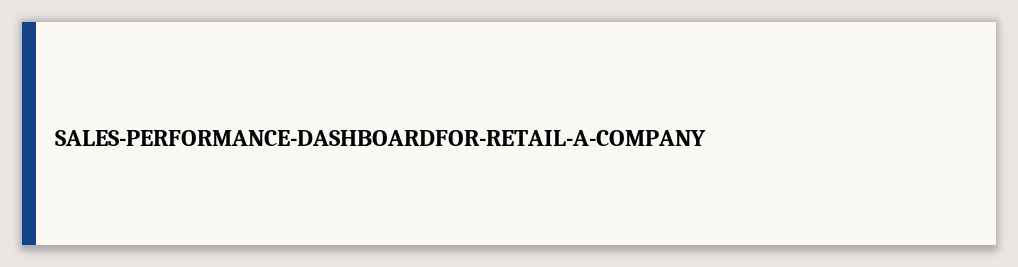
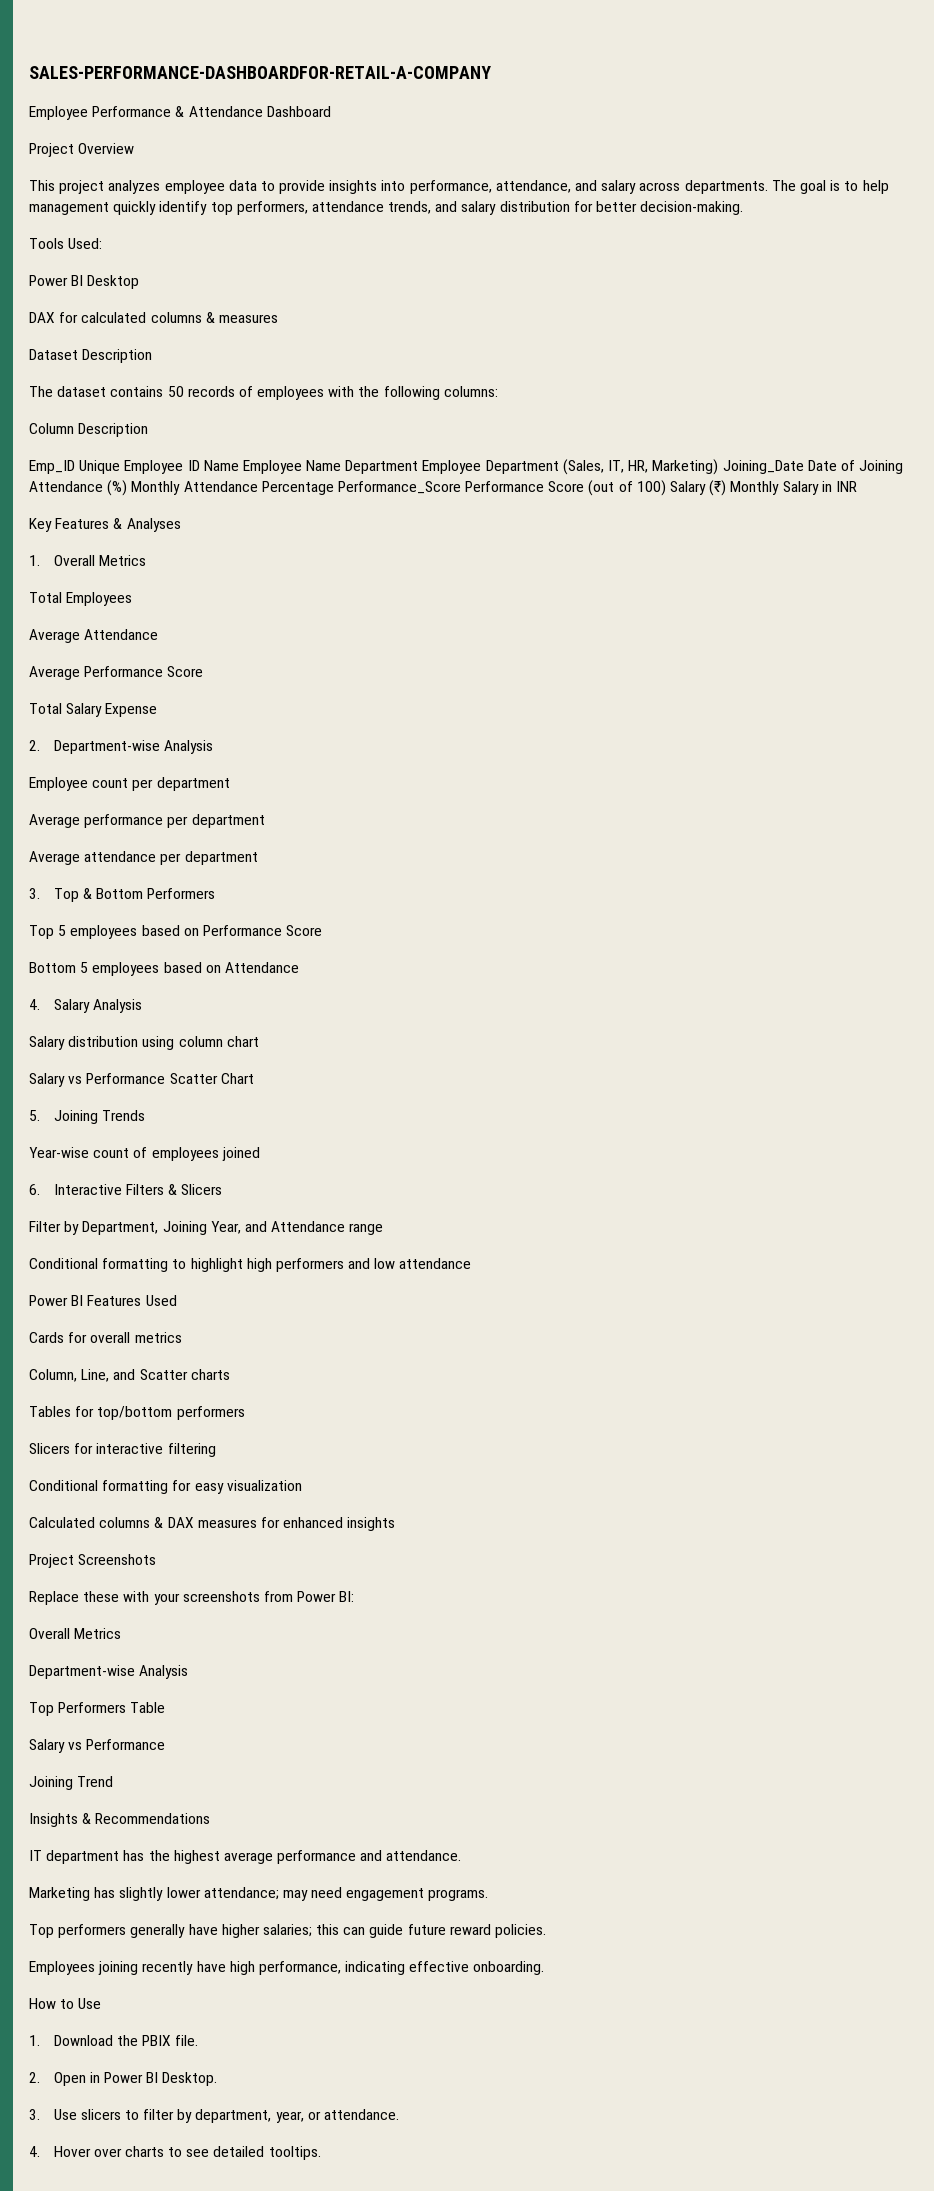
(706, 138) none -> [29,106,331,120] [29,143,135,157] [29,180,889,194] [29,201,744,215] [29,238,103,249] [29,275,140,289] [29,312,278,323] [29,349,153,363] [29,386,498,400] [29,423,149,437] [29,459,904,475] [29,480,857,496] [29,518,181,532] [29,555,146,566] [29,592,133,606] [29,629,159,643] [29,666,204,680] [29,703,158,717] [29,740,213,754] [29,777,230,791] [29,814,265,828] [29,851,258,865] [29,888,216,902] [29,925,323,939] [29,962,299,976] [29,999,142,1013] [29,1036,259,1050] [29,1073,254,1087] [29,1110,145,1124] [29,1147,260,1161] [29,1184,223,1195] [29,1221,384,1235] [29,1258,472,1272] [29,1295,177,1306] [29,1332,182,1343] [29,1369,230,1382] [29,1406,245,1420] [29,1443,216,1457] [29,1480,302,1494] [29,1517,396,1531] [29,1554,157,1568] [29,1591,355,1605] [29,1628,122,1639] [29,1665,189,1679] [29,1702,166,1716] [29,1739,166,1753] [29,1776,114,1790] [29,1813,211,1827] [29,1850,462,1864] [29,1887,489,1901] [29,1924,547,1938] [29,1961,545,1975] [29,1998,102,2009] [29,2035,199,2046] [29,2072,218,2086] [29,2109,400,2123] [29,2146,321,2160] // Employee Performance & Attendance Dashboard // Project Overview // This project analyzes employee data to provide insights into performance, attendance, and salary across departments. The goal is to help management quickly identify top performers, attendance trends, and salary distribution for better decision-making. // Tools Used: // Power BI Desktop // DAX for calculated columns & measures // Dataset Description // The dataset contains 50 records of employees with the following columns: // Column Description // Emp_ID Unique Employee ID Name Employee Name Department Employee Department (Sales, IT, HR, Marketing) Joining_Date Date of Joining Attendance (%) Monthly Attendance Percentage Performance_Score Performance Score (out of 100) Salary (₹) Monthly Salary in INR // Key Features & Analyses // 1. Overall Metrics // Total Employees // Average Attendance // Average Performance Score // Total Salary Expense // 2. Department-wise Analysis // Employee count per department // Average performance per department // Average attendance per department // 3. Top & Bottom Performers // Top 5 employees based on Performance Score // Bottom 5 employees based on Attendance // 4. Salary Analysis // Salary distribution using column chart // Salary vs Performance Scatter Chart // 5. Joining Trends // Year-wise count of employees joined // 6. Interactive Filters & Slicers // Filter by Department, Joining Year, and Attendance range // Conditional formatting to highlight high performers and low attendance // Power BI Features Used // Cards for overall metrics // Column, Line, and Scatter charts // Tables for top/bottom performers // Slicers for interactive filtering // Conditional formatting for easy visualization // Calculated columns & DAX measures for enhanced insights // Project Screenshots // Replace these with your screenshots from Power BI: // Overall Metrics // Department-wise Analysis // Top Performers Table // Salary vs Performance // Joining Trend // Insights & Recommendations // IT department has the highest average performance and attendance. // Marketing has slightly lower attendance; may need engagement programs. // Top performers generally have higher salaries; this can guide future reward policies. // Employees joining recently have high performance, indicating effective onboarding. // How to Use // 1. Download the PBIX file. // 2. Open in Power BI Desktop. // 3. Use slicers to filter by department, year, or attendance. // 4. Hover over charts to see detailed tooltips.

